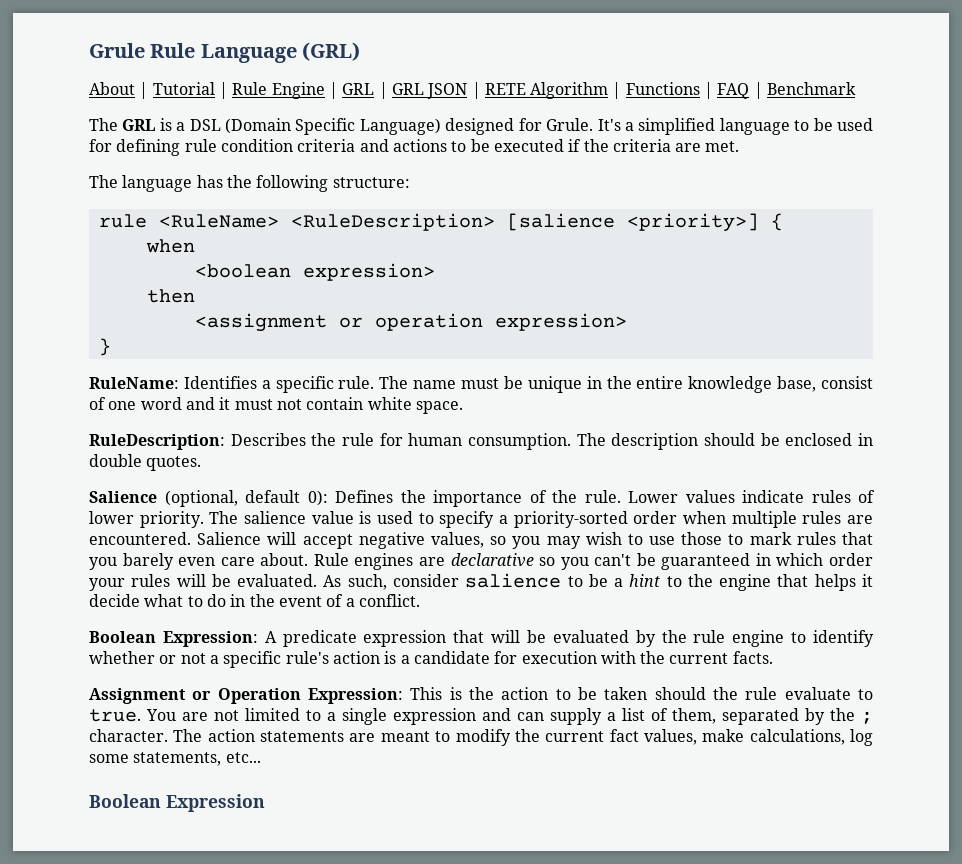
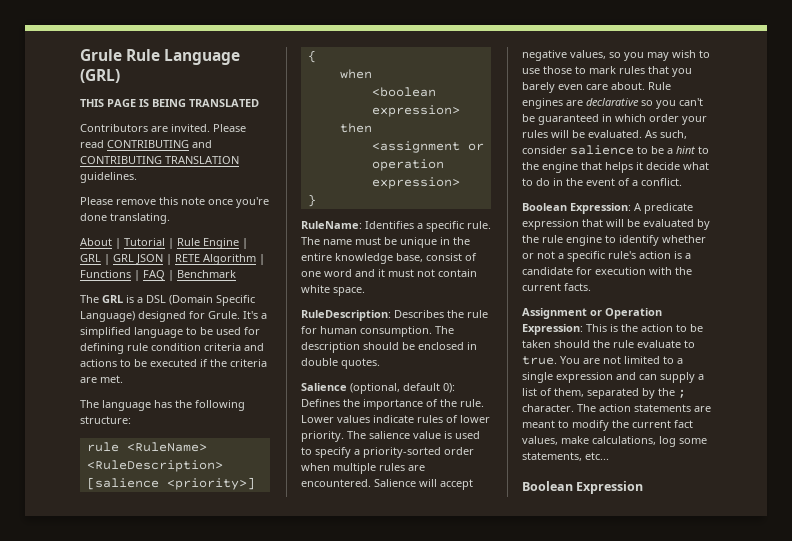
(361, 51) none -> [80,99,259,107] [80,124,246,132] [80,140,212,148] [80,156,239,164] [80,172,137,183] [80,197,269,208] [80,213,170,224] // THIS PAGE IS BEING TRANSLATED // Contributors are invited. Please read CONTRIBUTING and CONTRIBUTING TRANSLATION guidelines. // Please remove this note once you're done translating.

